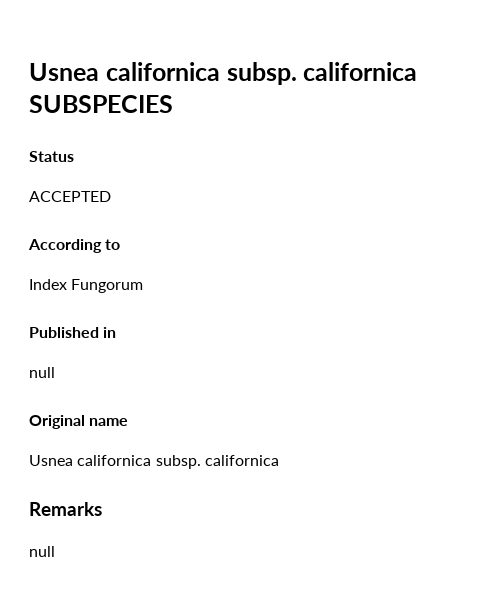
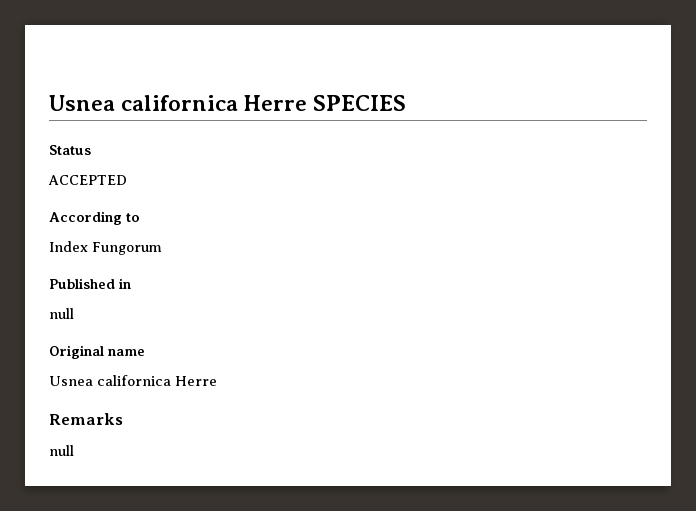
[29,62,418,85] [29,95,173,113] Usnea californica subsp. californica SUBSPECIES -> [49,95,407,111] Usnea californica Herre SPECIES
[155,455,279,469] subsp. californica -> [175,376,217,386] Herre

